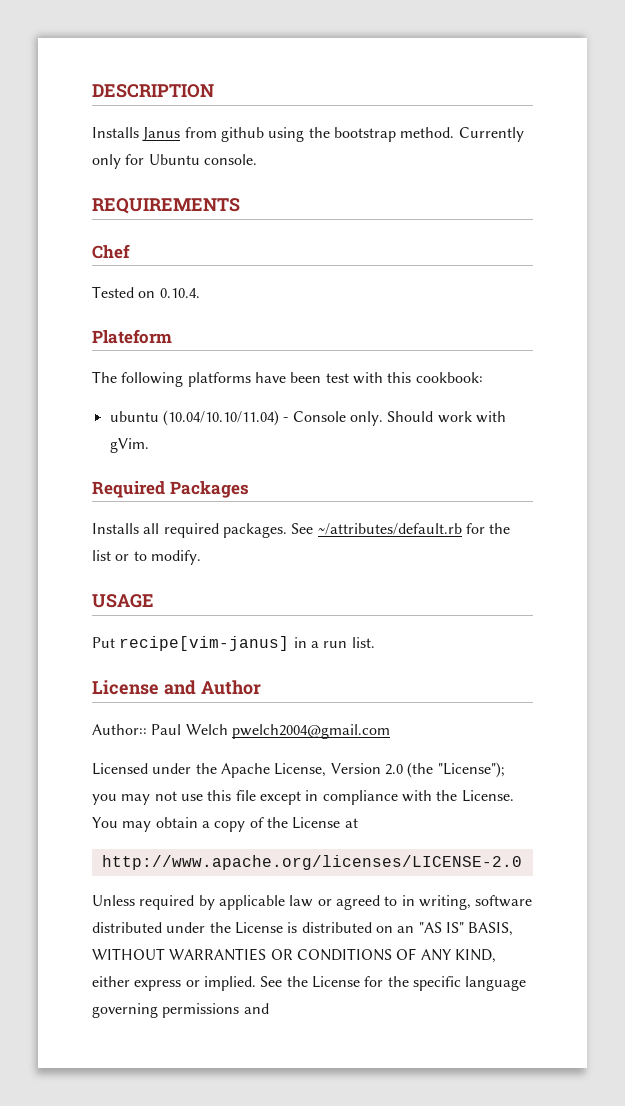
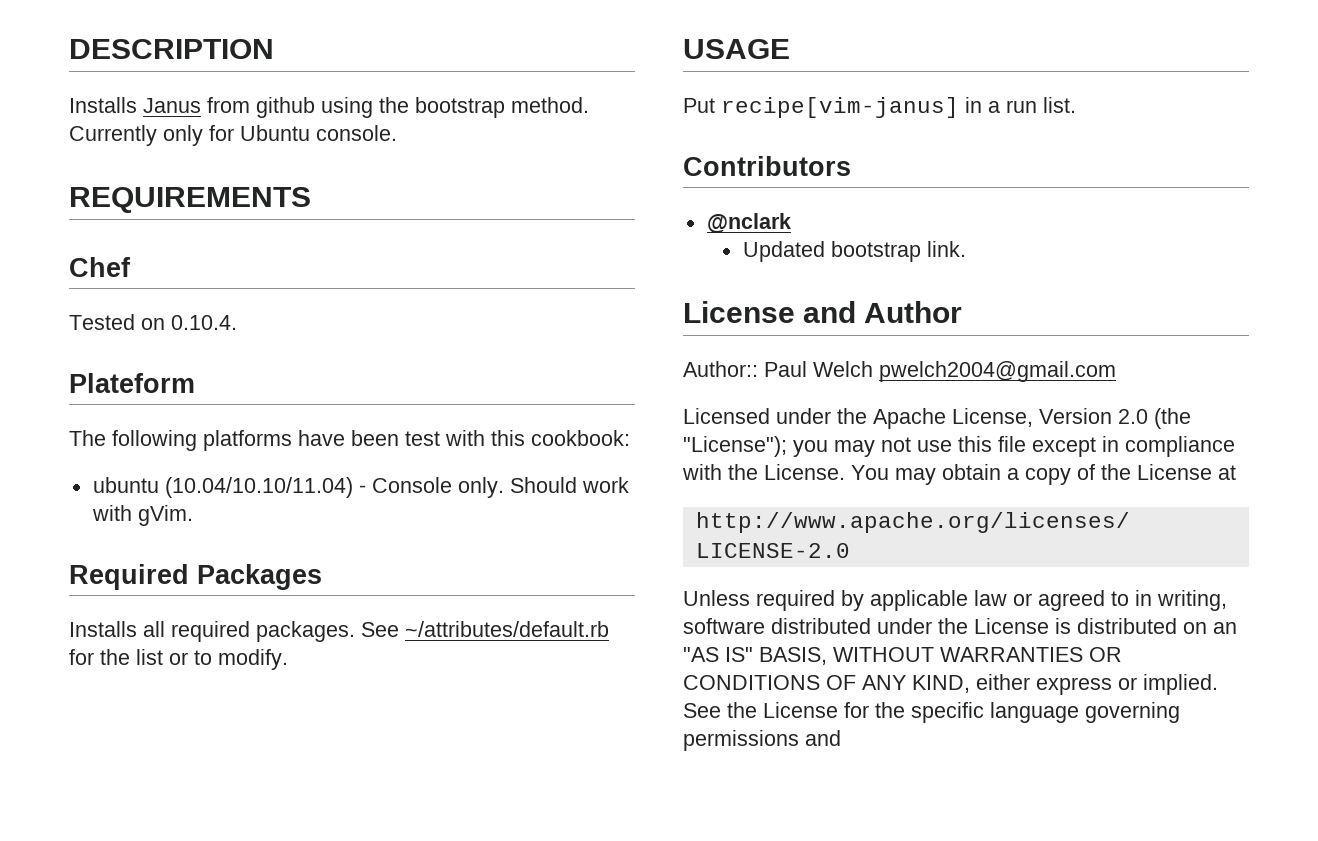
(375, 642) none -> [683,156,851,176] [706,213,791,233] [742,241,966,262] // Contributors // @nclark // Updated bootstrap link.

